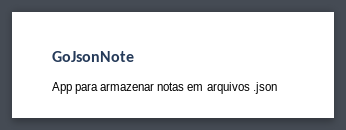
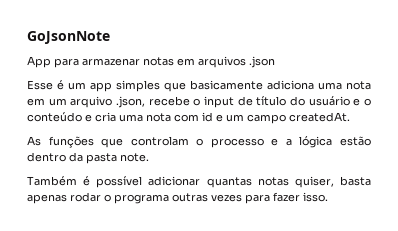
(277, 88) none -> [27,80,371,92] [27,96,372,108] [27,112,350,124] [27,136,371,148] [27,152,149,164] [27,176,371,188] [27,192,328,204] // Esse é um app simples que basicamente adiciona uma nota em um arquivo .json, recebe o input de título do usuário e o conteúdo e cria uma nota com id e um campo createdAt. // As funções que controlam o processo e a lógica estão dentro da pasta note. // Também é possível adicionar quantas notas quiser, basta apenas rodar o programa outras vezes para fazer isso.

